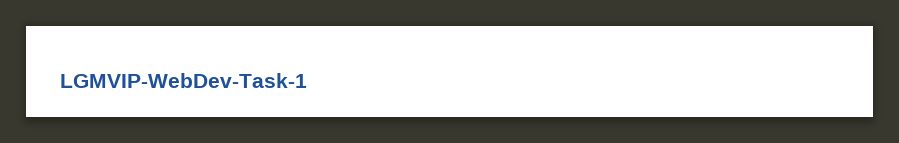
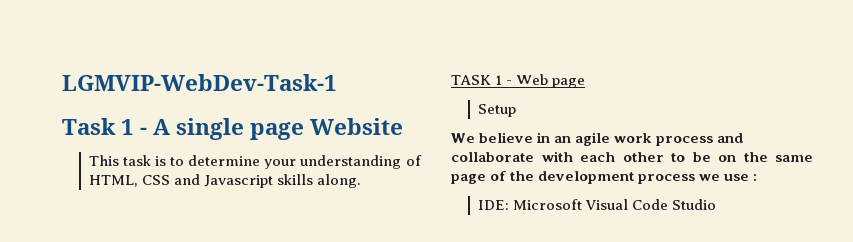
(307, 80) none -> [62,118,404,140] [89,155,422,169] [89,174,362,188] [451,74,586,88] [478,104,517,117] [451,132,744,146] [451,151,813,162] [451,171,758,184] [478,199,717,210] // Task 1 - A single page Website // This task is to determine your understanding of HTML, CSS and Javascript skills along. // TASK 1 - Web page // Setup // We believe in an agile work process and collaborate with each other to be on the same page of the development process we use : // IDE: Microsoft Visual Code Studio

